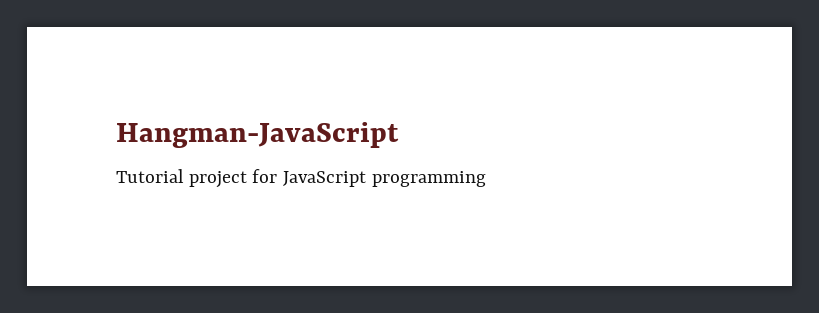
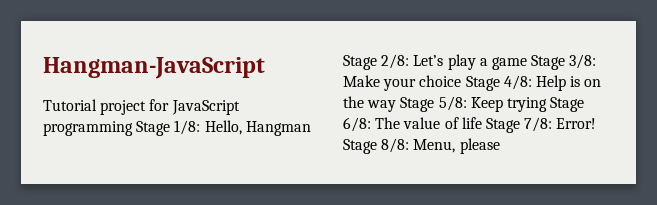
(486, 179) none -> [136,120,311,136] [343,54,597,70] [343,75,602,91] [343,96,585,112] [343,117,597,133] [343,138,500,154] Stage 1/8: Hello, Hangman Stage 2/8: Let’s play a game Stage 3/8: Make your choice Stage 4/8: Help is on the way Stage 5/8: Keep trying Stage 6/8: The value of life Stage 7/8: Error! Stage 8/8: Menu, please

